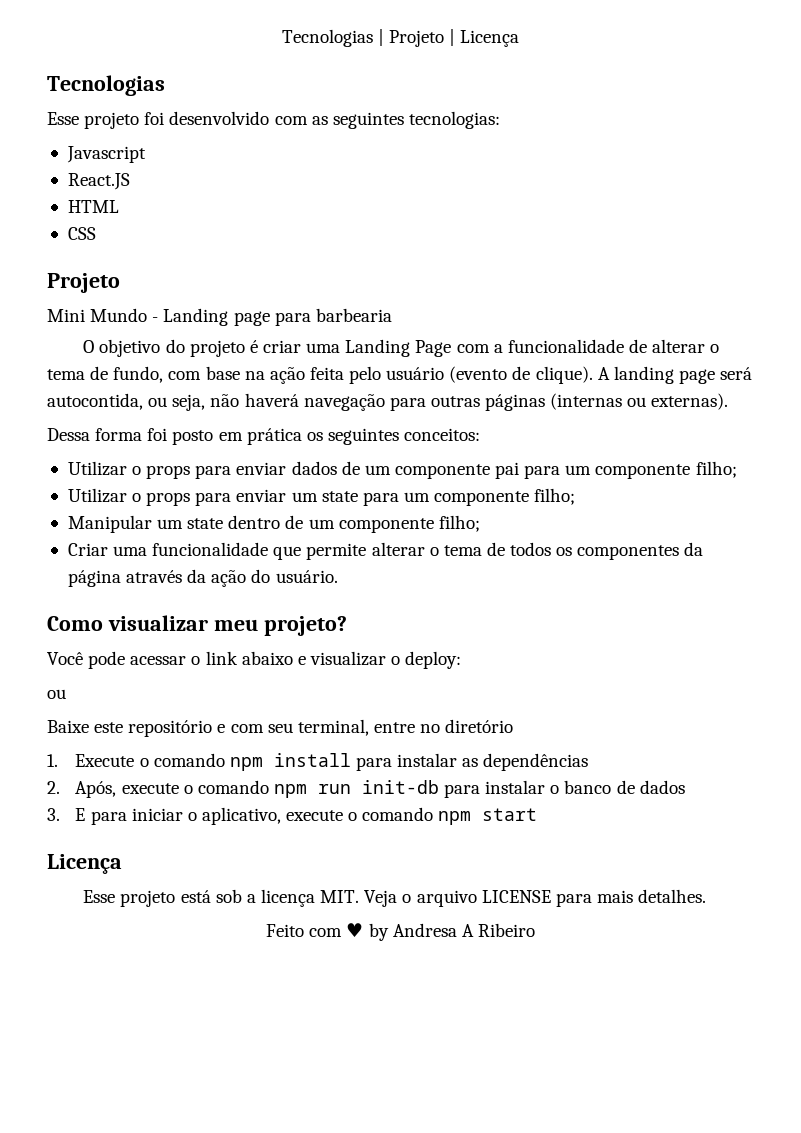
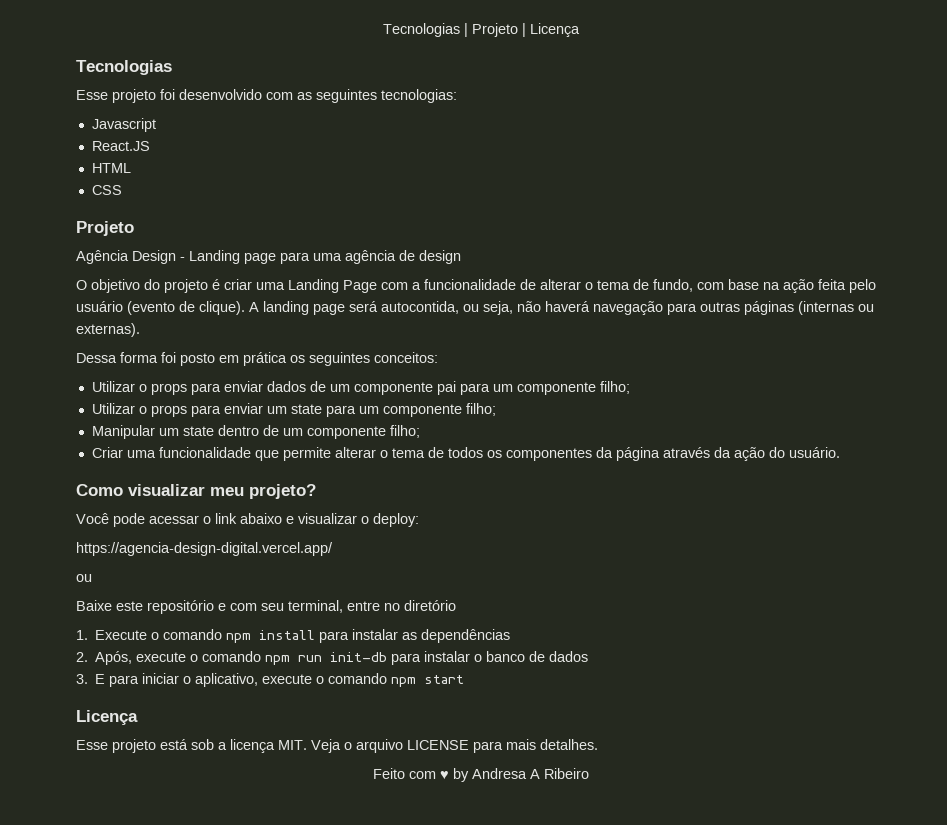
[47,308,148,322] Mini Mundo -> [76,250,176,264] Agência Design
[315,308,392,322] barbearia -> [313,250,461,264] uma agência de design
(462, 660) none -> [76,542,333,556] // https://agencia-design-digital.vercel.app/

